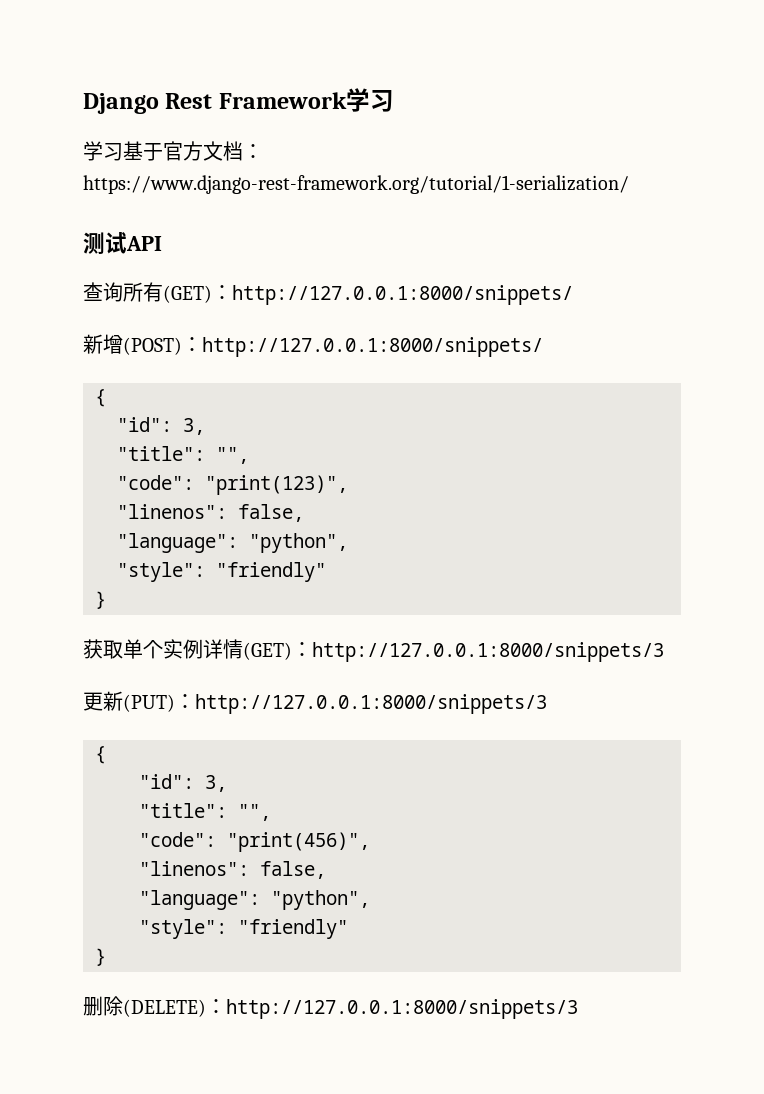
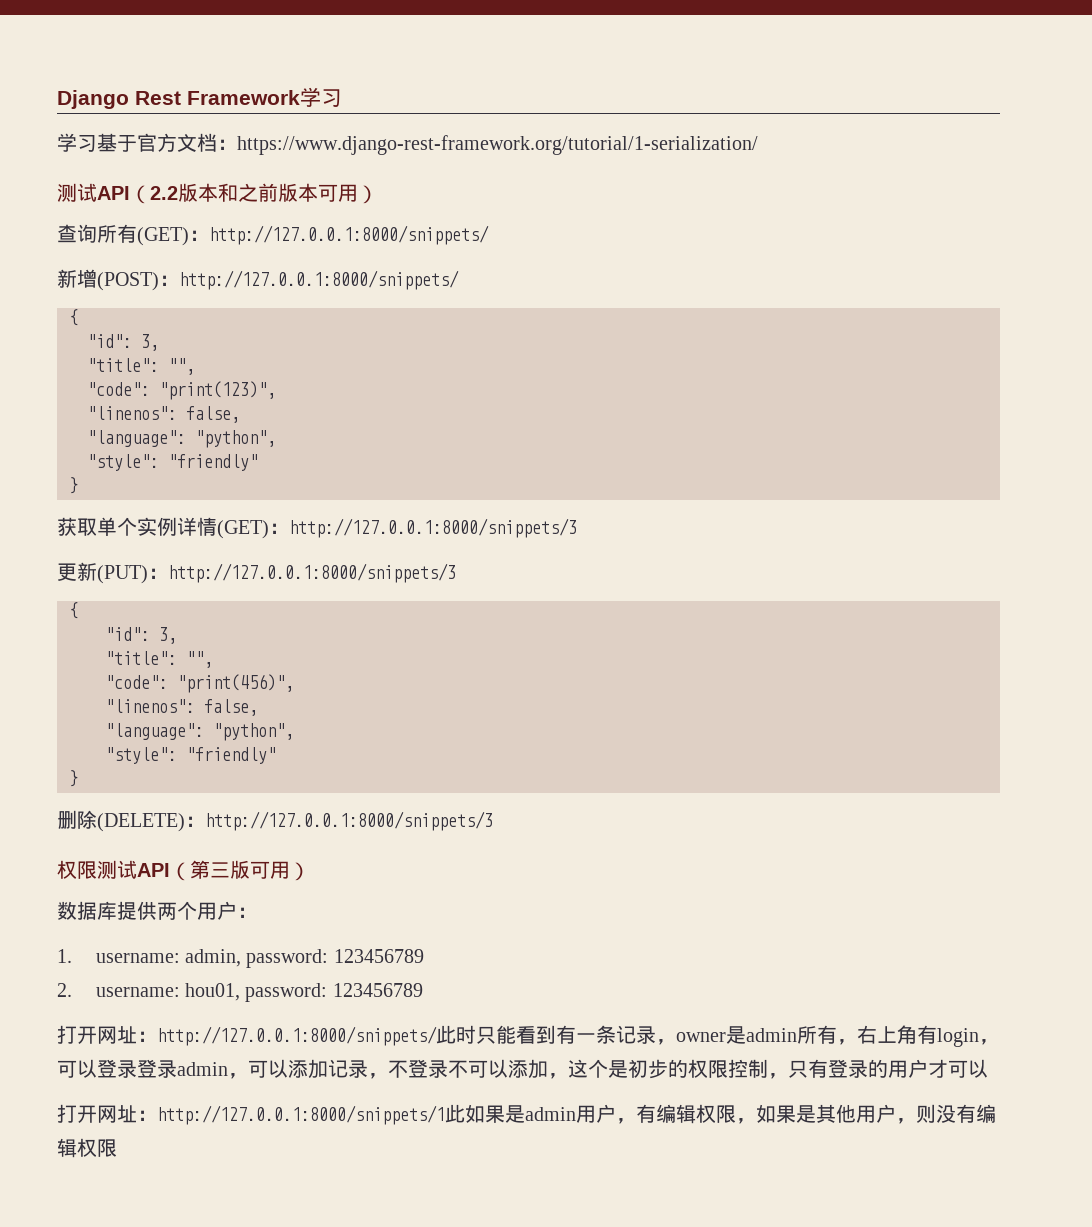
(162, 243) none -> [130,183,378,204] （2.2版本和之前版本可用）
(578, 1009) none -> [57,860,310,881] [57,901,257,920] [57,949,424,968] [57,983,423,1002] [57,1025,999,1047] [57,1059,988,1079] [57,1104,996,1125] [57,1138,117,1158] // 权限测试API（第三版可用） // 数据库提供两个用户： // 1. username: admin, password: 123456789 // 2. username: hou01, password: 123456789 // 打开网址：http://127.0.0.1:8000/snippets/此时只能看到有一条记录，owner是admin所有，右上角有login，可以登录登录admin，可以添加记录，不登录不可以添加，这个是初步的权限控制，只有登录的用户才可以 // 打开网址：http://127.0.0.1:8000/snippets/1此如果是admin用户，有编辑权限，如果是其他用户，则没有编辑权限

